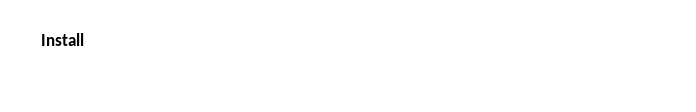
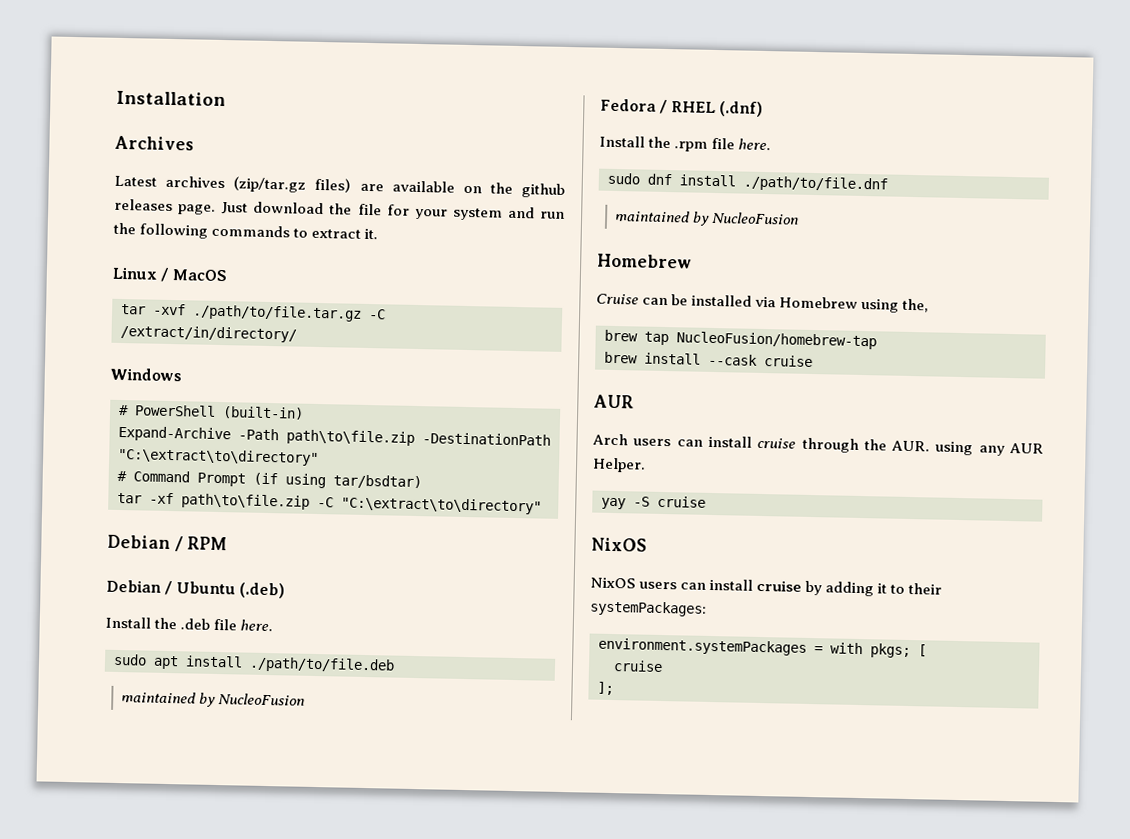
[41,33,84,46] Install -> [116,90,226,107] [114,135,194,151] [114,175,565,198] [114,198,566,221] [113,222,379,240] [112,266,227,282] [121,303,386,322] [120,324,297,343] [110,367,182,382] [119,404,304,420] [118,425,551,446] [118,447,319,467] [117,470,422,490] [117,492,542,515] [107,534,228,552] [106,579,285,599] [105,616,274,632] [113,653,395,674] [121,691,306,707] [600,98,763,117] [599,135,772,152] [607,172,888,193] [615,209,800,226] [597,253,692,269] [596,293,930,313] [604,329,877,350] [604,351,813,367] [593,394,634,409] [592,433,1044,456] [592,457,646,473] [601,495,706,510] [591,537,647,552] [590,577,943,597] [590,600,707,617] [598,637,927,659] [613,660,663,673] [597,681,614,696] Installation // Archives // Latest archives (zip/tar.gz files) are available on the github releases page. Just download the file for your system and run the following commands to extract it. // Linux / MacOS // tar -xvf ./path/to/file.tar.gz -C /extract/in/directory/ // Windows // # PowerShell (built-in) // Expand-Archive -Path path\to\file.zip -DestinationPath "C:\extract\to\directory" // # Command Prompt (if using tar/bsdtar) // tar -xf path\to\file.zip -C "C:\extract\to\directory" // Debian / RPM // Debian / Ubuntu (.deb) // Install the .deb file here. // sudo apt install ./path/to/file.deb // maintained by NucleoFusion // Fedora / RHEL (.dnf) // Install the .rpm file here. // sudo dnf install ./path/to/file.dnf // maintained by NucleoFusion // Homebrew // Cruise can be installed via Homebrew using the, // brew tap NucleoFusion/homebrew-tap // brew install --cask cruise // AUR // Arch users can install cruise through the AUR. using any AUR Helper. // yay -S cruise // NixOS // NixOS users can install cruise by adding it to their systemPackages: // environment.systemPackages = with pkgs; [ // cruise // ];

